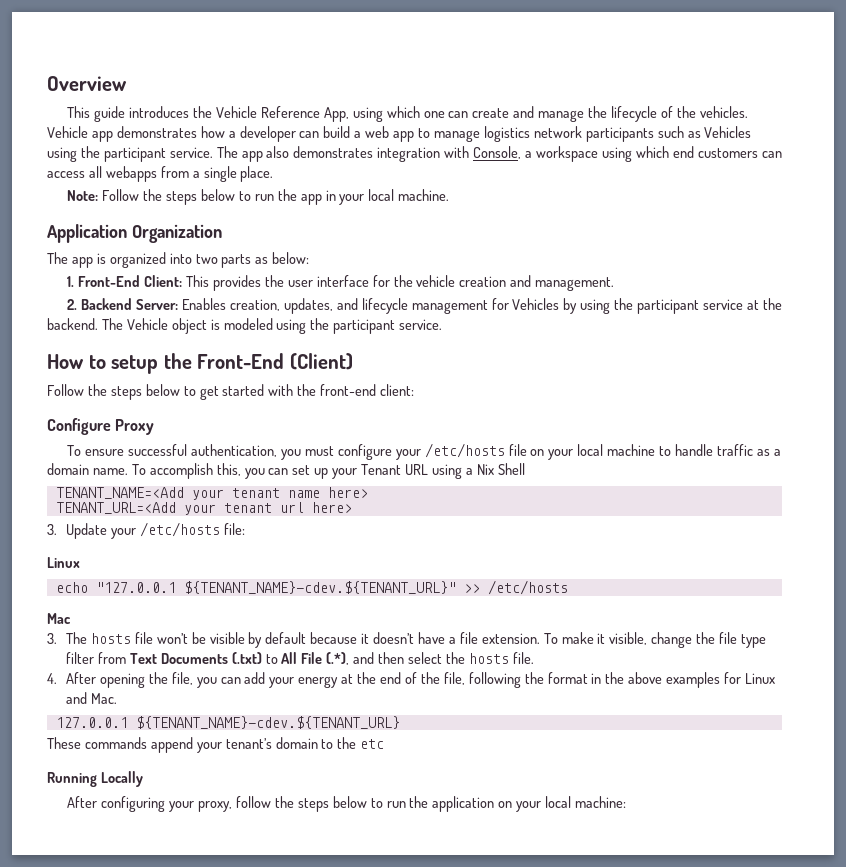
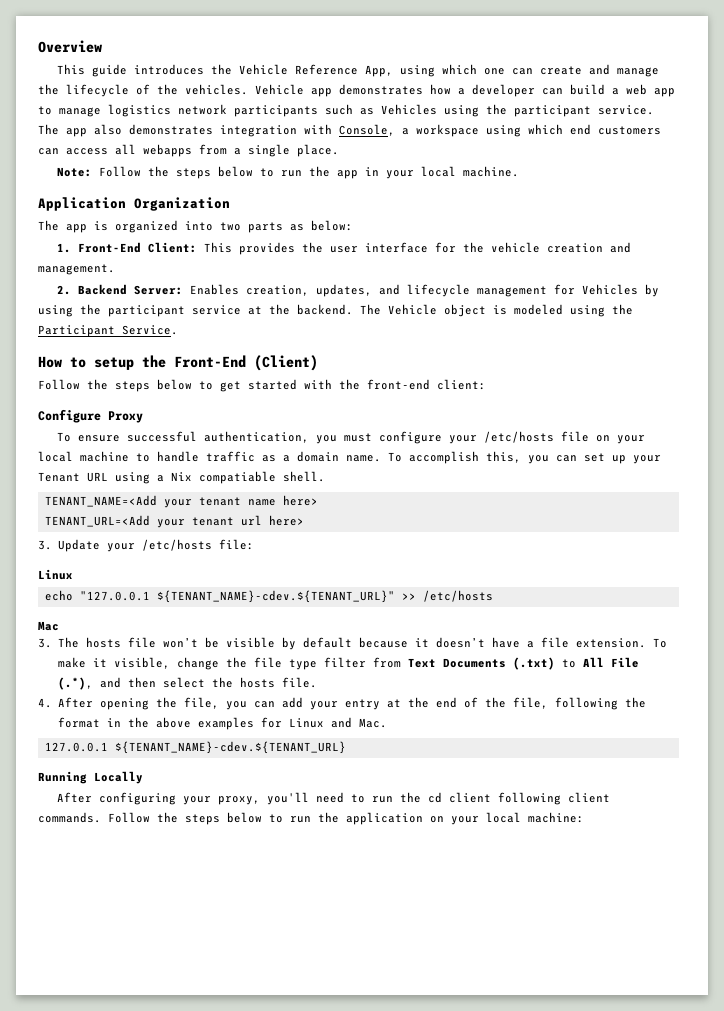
[333,319,443,334] participant service. -> [38,325,178,337] Participant Service.
[497,463,525,475] Shell -> [199,471,325,484] compatiable shell.
[298,676,339,688] energy -> [344,699,380,710] entry
[47,737,385,753] // These commands append your tenant’s domain to the etc -> (346, 747) none
[236,796,272,808] follow -> [267,792,611,805] [38,812,150,823] you'll need to run the cd client following client commands. Follow

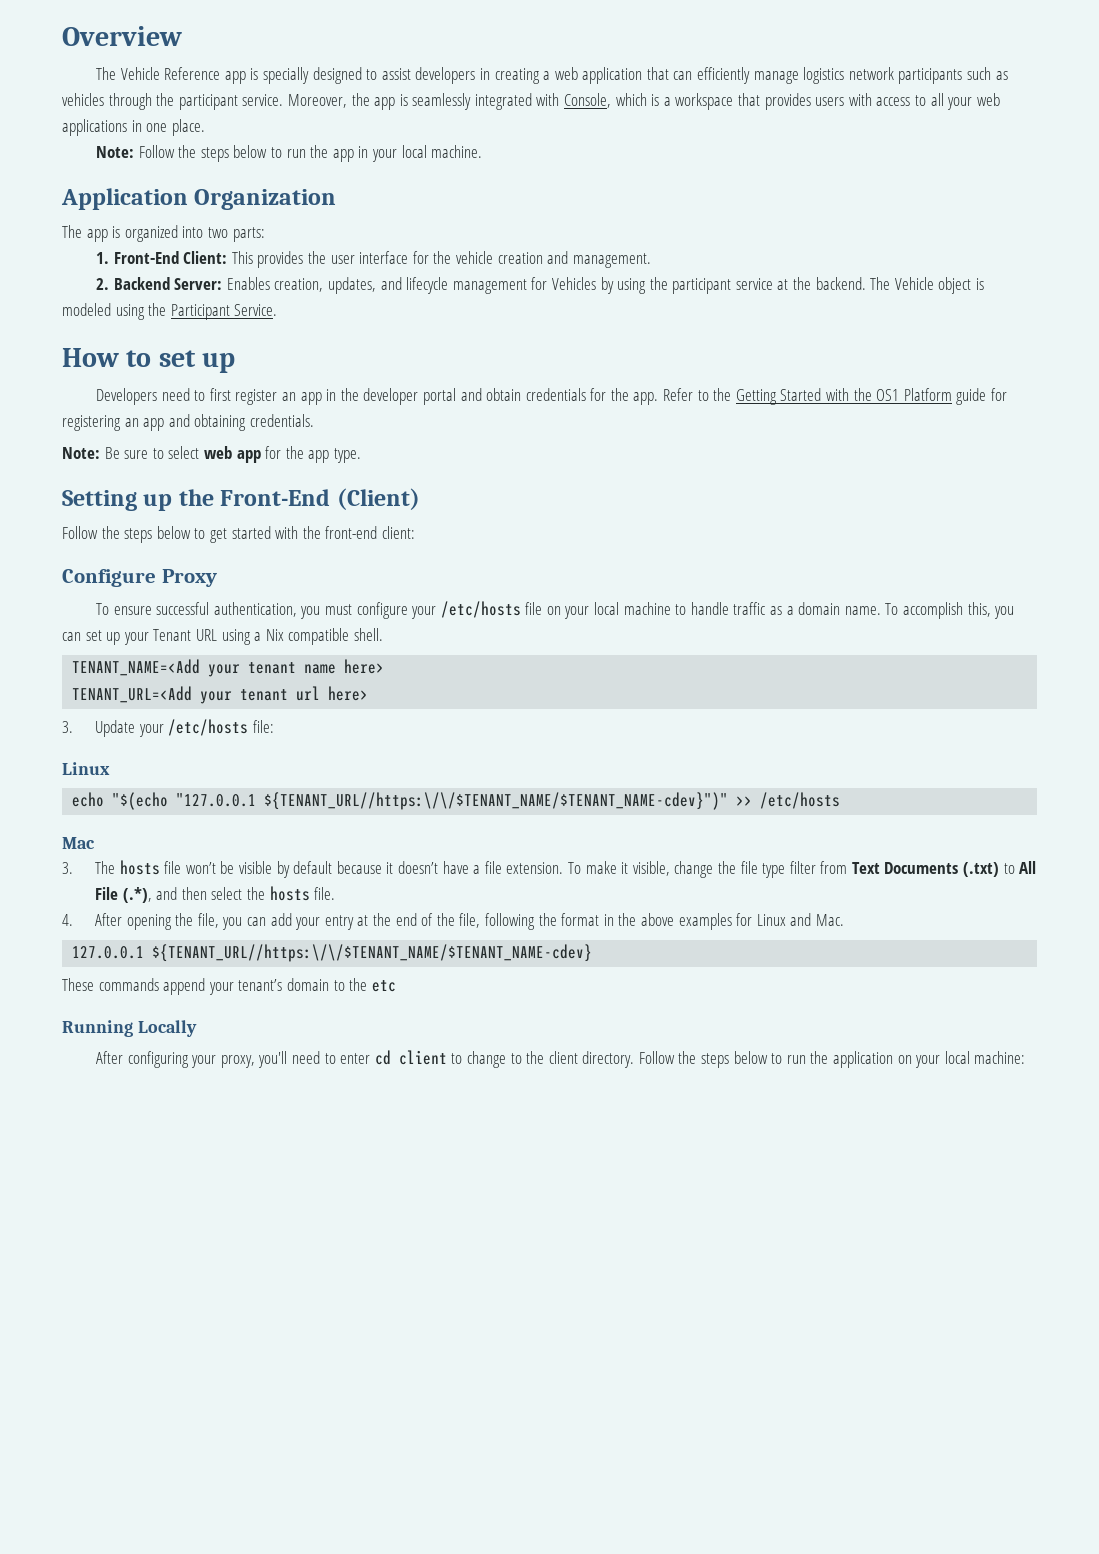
[57,64,660,77] [38,84,675,97] [38,106,52,115] This guide introduces the Vehicle Reference App, using which one can create and manage the lifecycle of the vehicles. Vehicle app demonstrates how a developer can build a web app to -> [96,67,751,84] The Vehicle Reference app is specially designed to assist developers in creating a web application that can efficiently
[381,104,479,117] Vehicles using -> [62,93,152,110] vehicles through
[38,124,661,137] [38,144,290,157] The app also demonstrates integration with Console, a workspace using which end customers can access all webapps from a single -> [287,93,1000,110] [62,119,168,136] Moreover, the app is seamlessly integrated with Console, which is a workspace that provides users with access to all your web applications in one
[248,220,353,233] parts as below: -> [232,227,265,242] parts:
[94,357,134,370] setup -> [158,350,236,373] [96,388,1007,405] [62,414,314,431] [62,446,361,463] [62,490,173,511] set up // Developers need to first register an app in the developer portal and obtain credentials for the app. Refer to the Getting Started with the OS1 Platform guide for registering an app and obtaining credentials. // Note: Be sure to select web app for the app type. // Setting up
[199,471,276,484] compatiable -> [288,628,350,645] compatible
[79,590,395,603] "127.0.0.1 ${TENANT_NAME}-cdev.${TENANT_URL}" -> [112,792,729,810] "$(echo "127.0.0.1 ${TENANT_URL//https:\/\/$TENANT_NAME/$TENANT_NAME-cdev}")"
[114,741,346,754] ${TENANT_NAME}-cdev.${TENANT_URL} -> [152,944,593,962] [62,978,396,995] ${TENANT_URL//https:\/\/$TENANT_NAME/$TENANT_NAME-cdev} // These commands append your tenant’s domain to the etc
[372,792,611,805] [38,812,101,823] run the cd client following client commands. -> [340,1050,635,1068] enter cd client to change to the client directory.

